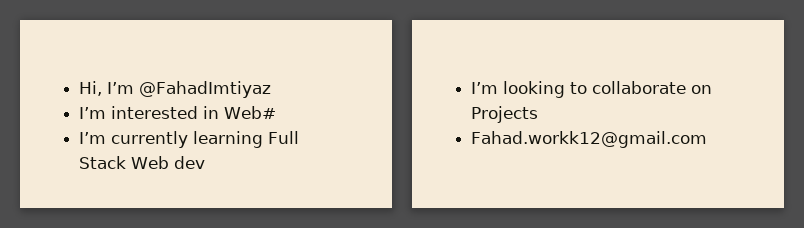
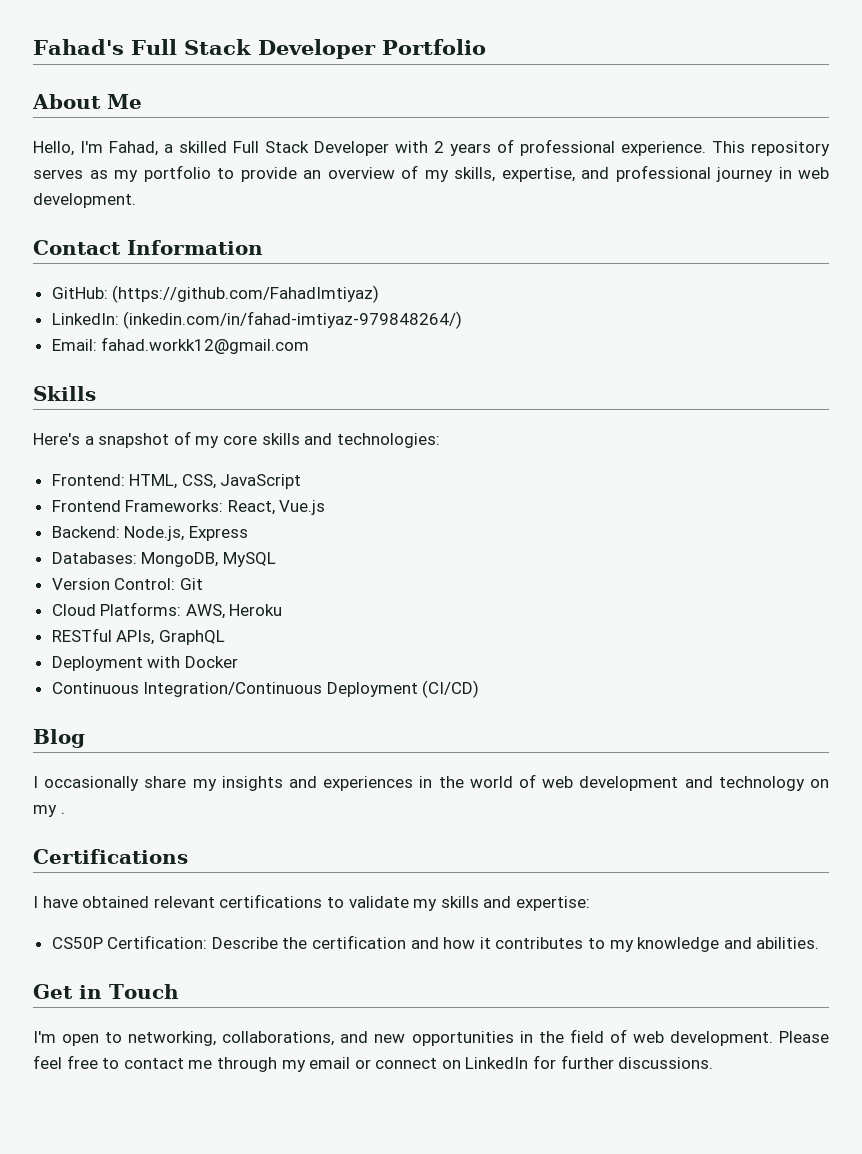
[79,81,272,98] [79,106,277,119] [79,131,300,148] [79,156,206,169] [471,81,713,98] [471,106,539,123] [471,131,708,148] Hi, I’m @FahadImtiyaz // I’m interested in Web# // I’m currently learning Full Stack Web dev // I’m looking to collaborate on Projects // Fahad.workk12@gmail.com -> [33,39,486,59] [32,94,142,109] [33,139,830,156] [33,165,829,182] [33,193,136,208] [33,240,263,255] [51,285,380,303] [51,311,463,329] [51,337,310,354] [33,386,96,401] [33,431,440,448] [51,474,302,489] [51,500,326,515] [51,526,248,541] [51,552,276,567] [51,578,203,590] [51,602,283,619] [51,628,225,645] [51,656,238,671] [51,680,480,698] [33,729,85,748] [33,774,830,791] [33,805,65,817] [33,849,188,864] [33,894,590,911] [51,935,820,952] [33,984,179,999] [33,1029,829,1046] [33,1055,714,1072] Fahad's Full Stack Developer Portfolio // About Me // Hello, I'm Fahad, a skilled Full Stack Developer with 2 years of professional experience. This repository serves as my portfolio to provide an overview of my skills, expertise, and professional journey in web development. // Contact Information // GitHub: (https://github.com/FahadImtiyaz) // LinkedIn: (inkedin.com/in/fahad-imtiyaz-979848264/) // Email: fahad.workk12@gmail.com // Skills // Here's a snapshot of my core skills and technologies: // Frontend: HTML, CSS, JavaScript // Frontend Frameworks: React, Vue.js // Backend: Node.js, Express // Databases: MongoDB, MySQL // Version Control: Git // Cloud Platforms: AWS, Heroku // RESTful APIs, GraphQL // Deployment with Docker // Continuous Integration/Continuous Deployment (CI/CD) // Blog // I occasionally share my insights and experiences in the world of web development and technology on my . // Certifications // I have obtained relevant certifications to validate my skills and expertise: // CS50P Certification: Describe the certification and how it contributes to my knowledge and abilities. // Get in Touch // I'm open to networking, collaborations, and new opportunities in the field of web development. Please feel free to contact me through my email or connect on LinkedIn for further discussions.

